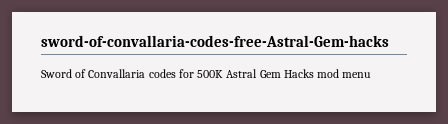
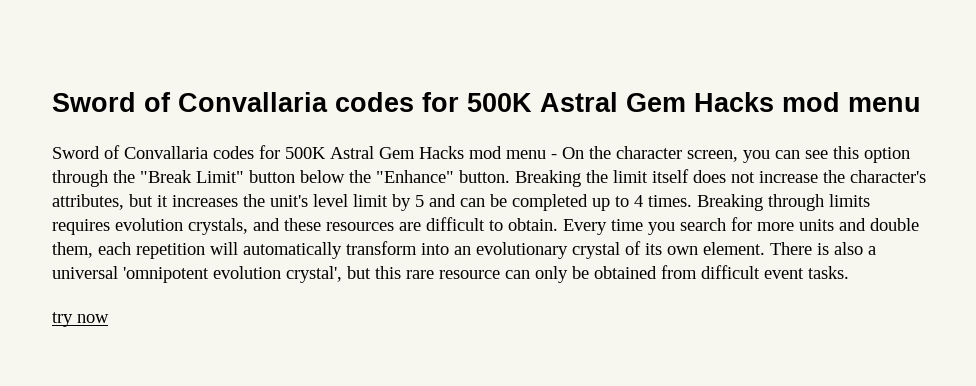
[41,35,389,47] sword-of-convallaria-codes-free-Astral-Gem-hacks -> [52,92,921,112] Sword of Convallaria codes for 500K Astral Gem Hacks mod menu
(372, 75) none -> [551,146,910,163] [52,169,926,187] [52,194,870,211] [52,217,919,235] [52,241,876,259] [52,265,849,283] [52,312,109,327] - On the character screen, you can see this option through the "Break Limit" button below the "Enhance" button. Breaking the limit itself does not increase the character's attributes, but it increases the unit's level limit by 5 and can be completed up to 4 times. Breaking through limits requires evolution crystals, and these resources are difficult to obtain. Every time you search for more units and double them, each repetition will automatically transform into an evolutionary crystal of its own element. There is also a universal 'omnipotent evolution crystal', but this rare resource can only be obtained from difficult event tasks. // try now

